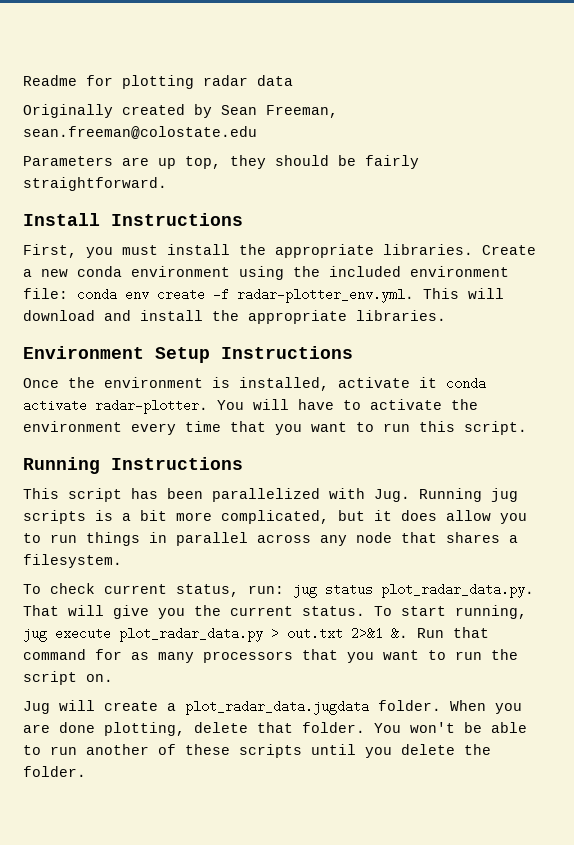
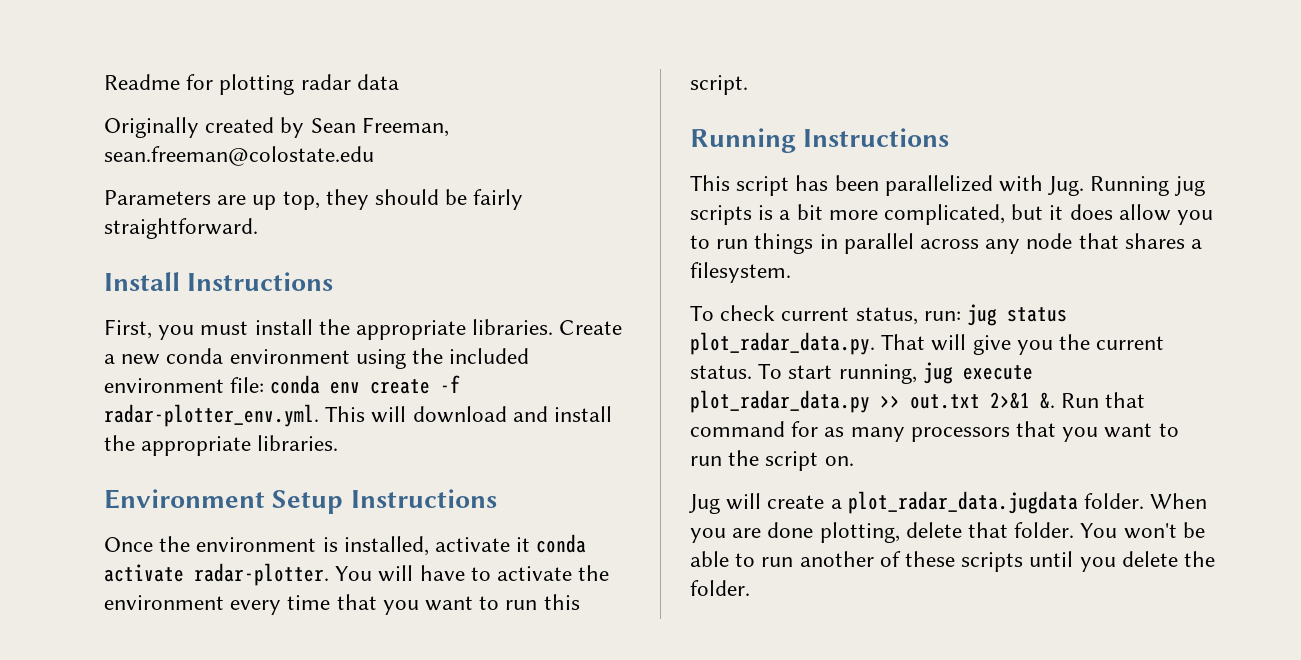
[271,627,279,640] > -> [880,395,900,408] >>

